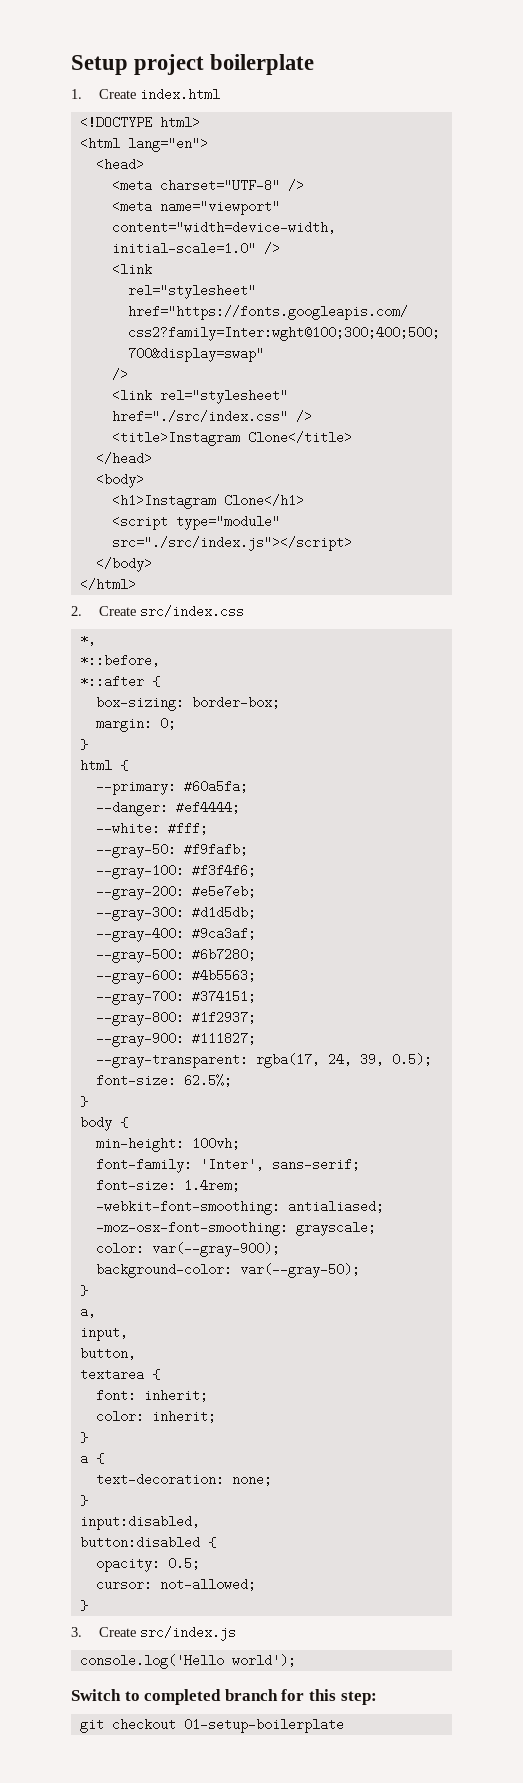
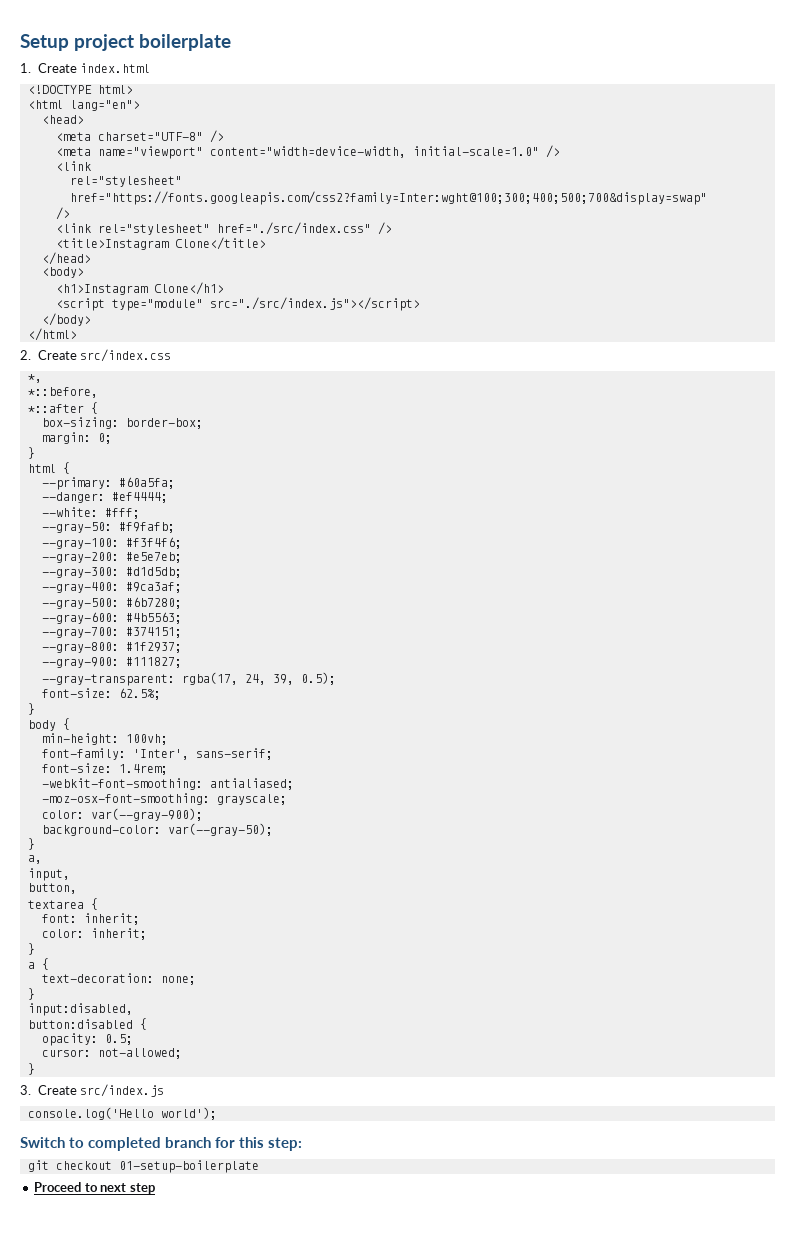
(344, 1725) none -> [34,1182,155,1194] // Proceed to next step

